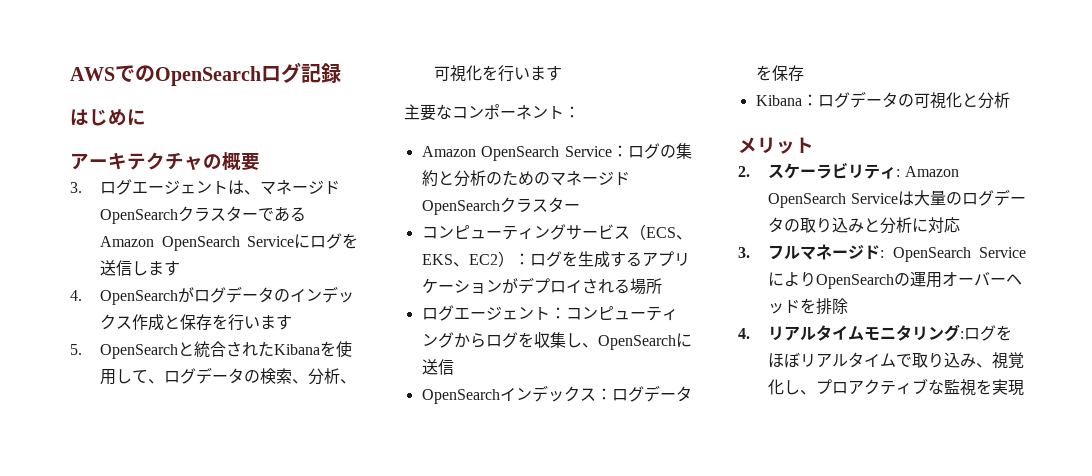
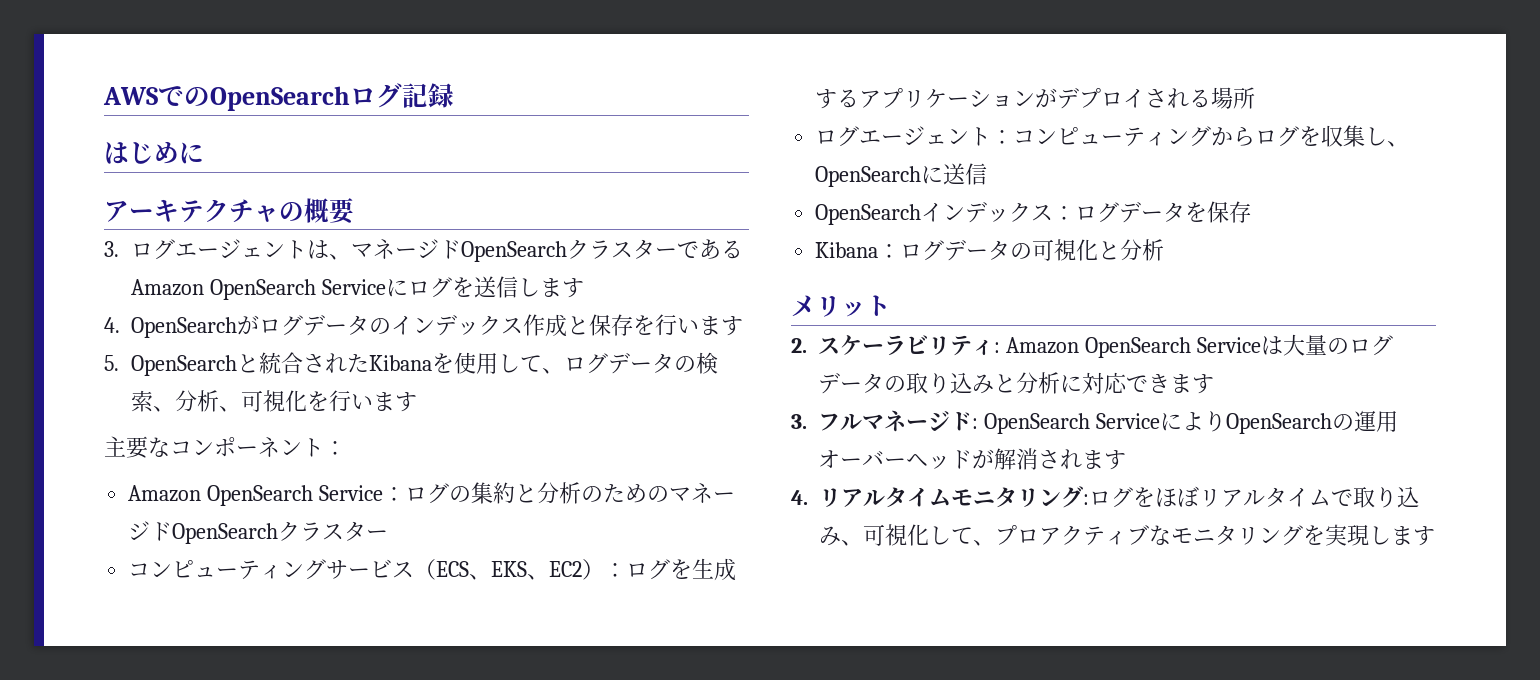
(961, 225) none -> [1126,374,1215,394] できます
[800,298,849,315] を排除 -> [972,448,1127,470] が解消されます
[992,352,1025,369] [768,379,801,395] 視覚化し -> [863,524,973,546] 可視化して
[944,379,1025,396] 監視を実現 -> [1171,524,1435,546] モニタリングを実現します

